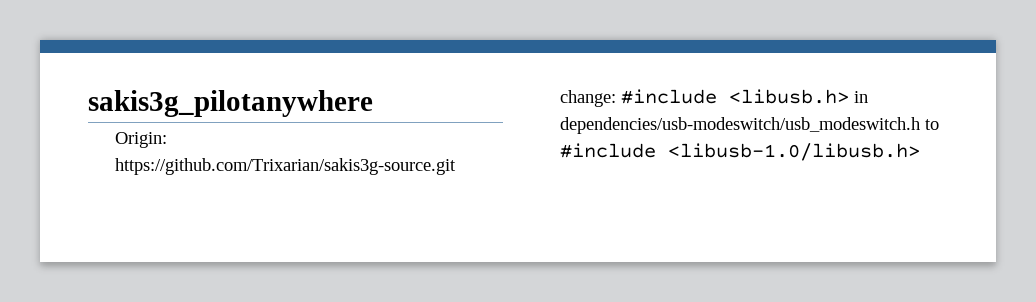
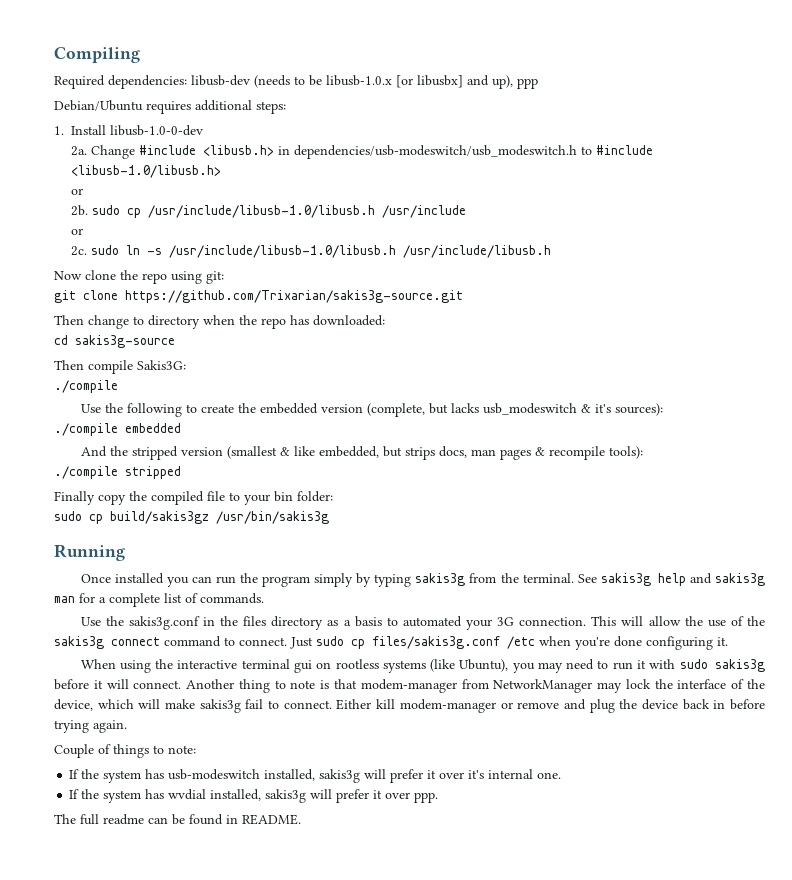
[88,90,373,117] [114,132,167,148] [114,158,456,175] [559,90,616,107] sakis3g_pilotanywhere // Origin: https://github.com/Trixarian/sakis3g-source.git change: -> [54,47,140,63] [54,75,538,89] [54,100,286,114] [54,125,204,136] [71,145,136,159] Compiling // Required dependencies: libusb-dev (needs to be libusb-1.0.x [or libusbx] and up), ppp // Debian/Ubuntu requires additional steps: // 1. Install libusb-1.0-0-dev // 2a. Change
(920, 152) none -> [71,188,84,195] [71,205,467,218] [71,228,84,235] [71,245,552,258] [54,270,224,284] [54,290,463,303] [54,315,385,329] [54,335,175,348] [54,360,186,374] [54,380,118,393] [80,403,663,417] [54,423,181,436] [80,446,643,460] [54,466,181,479] [54,491,333,505] [54,511,329,524] [54,544,125,561] [80,573,765,587] [54,593,264,607] [80,616,765,630] [54,636,728,650] [80,659,765,673] [54,679,766,693] [54,699,766,713] [54,720,127,733] [54,744,196,758] [69,769,562,783] [69,789,439,803] [54,814,301,825] // or // 2b. sudo cp /usr/include/libusb-1.0/libusb.h /usr/include // or // 2c. sudo ln -s /usr/include/libusb-1.0/libusb.h /usr/include/libusb.h // Now clone the repo using git: // git clone https://github.com/Trixarian/sakis3g-source.git // Then change to directory when the repo has downloaded: // cd sakis3g-source // Then compile Sakis3G: // ./compile // Use the following to create the embedded version (complete, but lacks usb_modeswitch & it's sources): // ./compile embedded // And the stripped version (smallest & like embedded, but strips docs, man pages & recompile tools): // ./compile stripped // Finally copy the compiled file to your bin folder: // sudo cp build/sakis3gz /usr/bin/sakis3g // Running // Once installed you can run the program simply by typing sakis3g from the terminal. See sakis3g help and sakis3g man for a complete list of commands. // Use the sakis3g.conf in the files directory as a basis to automated your 3G connection. This will allow the use of the sakis3g connect command to connect. Just sudo cp files/sakis3g.conf /etc when you're done configuring it. // When using the interactive terminal gui on rootless systems (like Ubuntu), you may need to run it with sudo sakis3g before it will connect. Another thing to note is that modem-manager from NetworkManager may lock the interface of the device, which will make sakis3g fail to connect. Either kill modem-manager or remove and plug the device back in before trying again. // Couple of things to note: // If the system has usb-modeswitch installed, sakis3g will prefer it over it's internal one. // If the system has wvdial installed, sakis3g will prefer it over ppp. // The full readme can be found in README.

